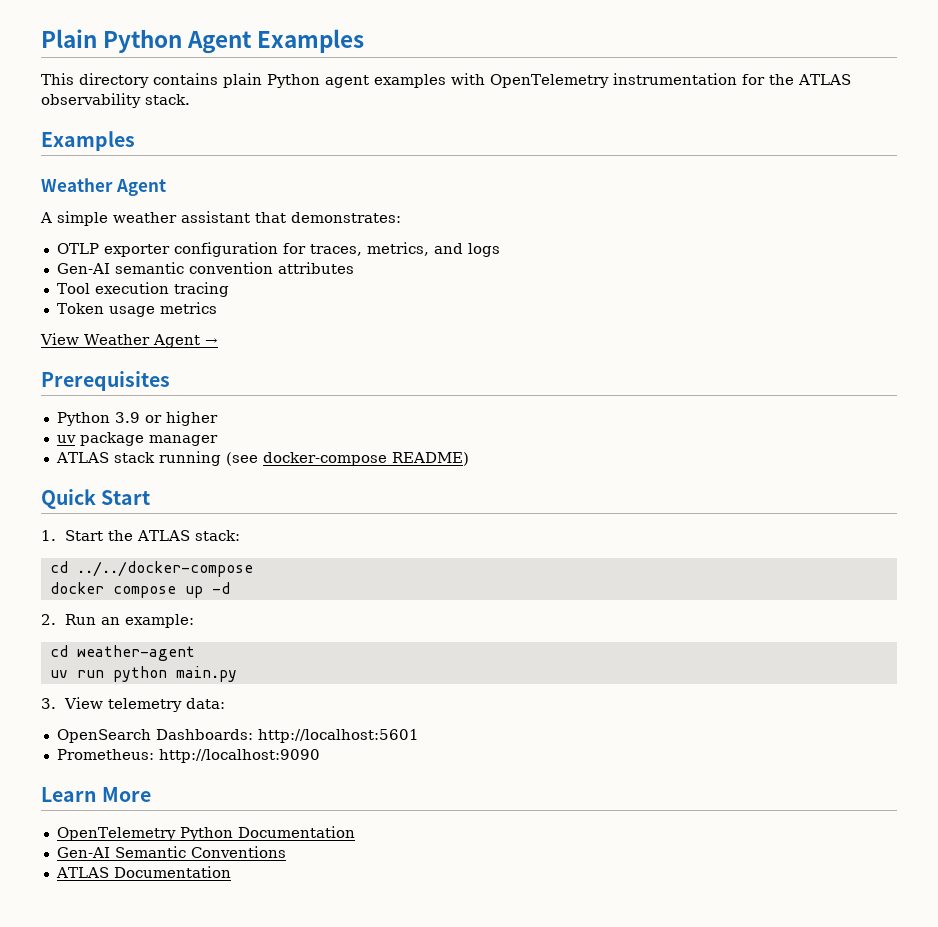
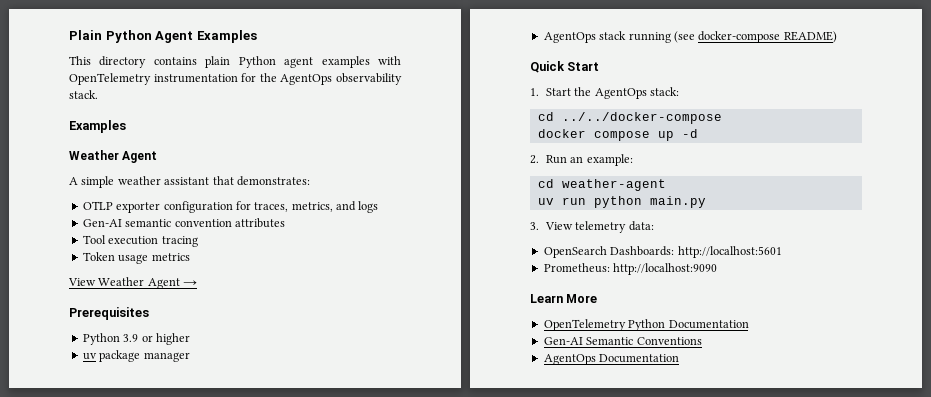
[797,74,851,85] ATLAS -> [280,74,333,85] AgentOps
[55,452,109,463] ATLAS -> [543,32,596,43] AgentOps
[137,530,191,541] ATLAS -> [594,88,647,99] AgentOps
[55,867,109,878] ATLAS -> [543,354,596,365] AgentOps

